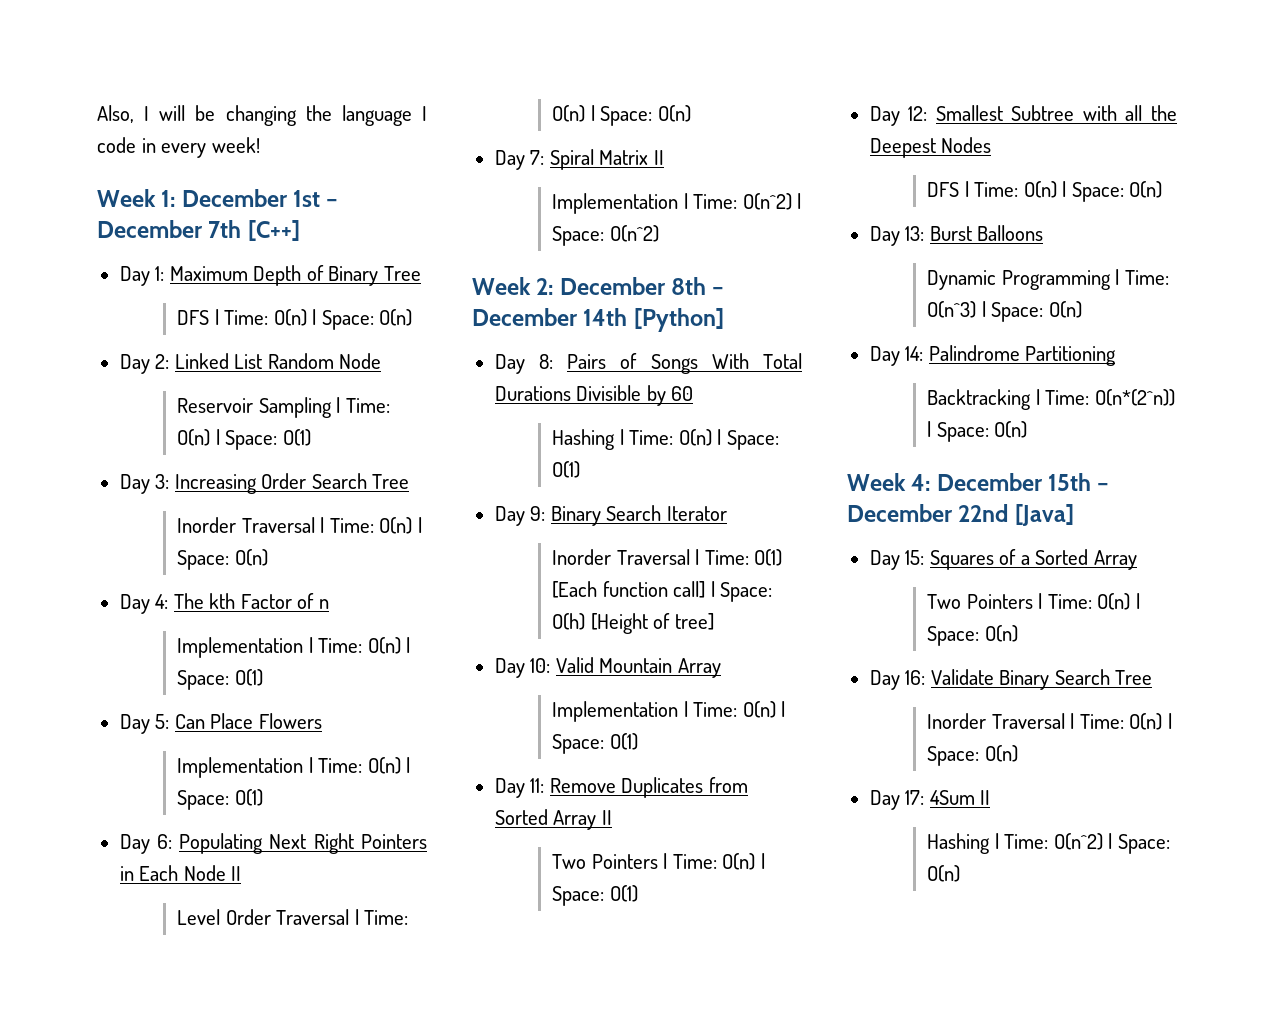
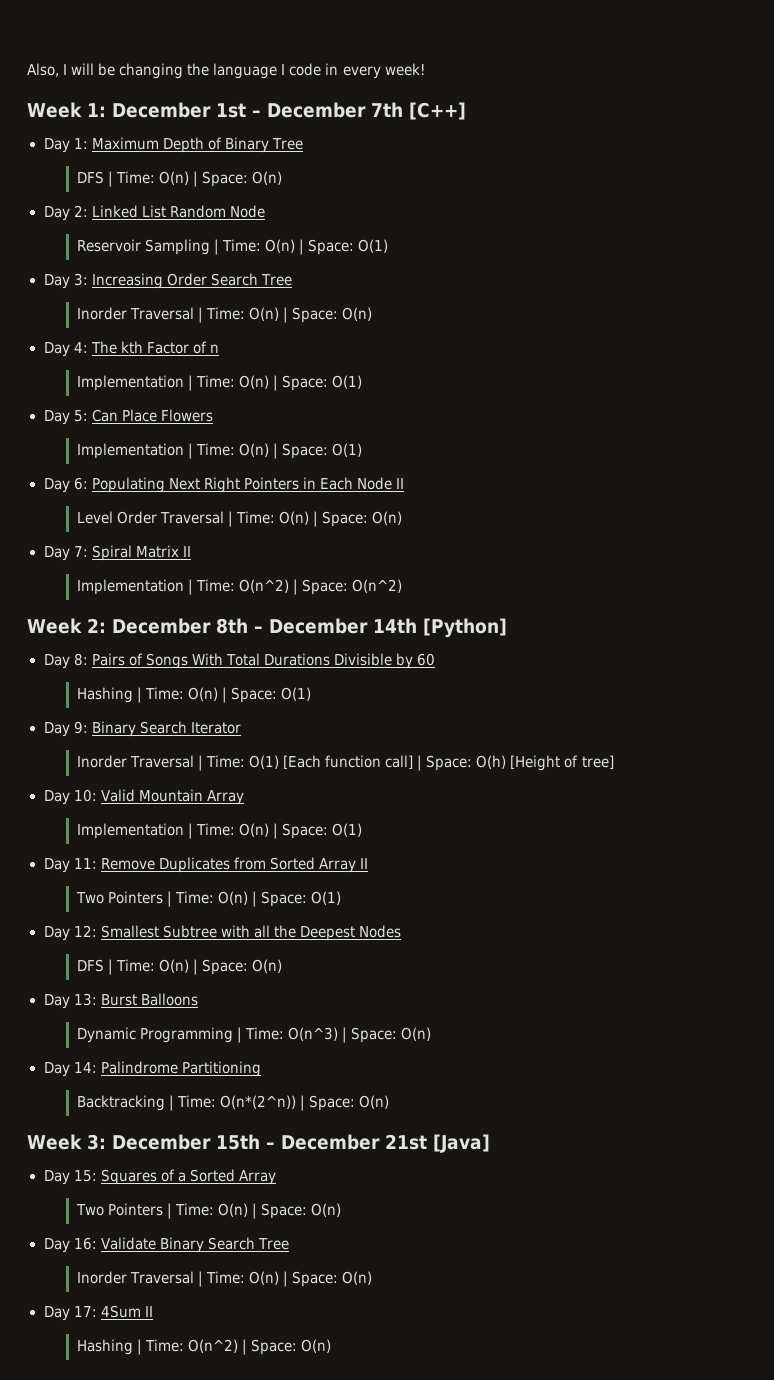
[911,474,931,491] 4: -> [86,1134,106,1150] 3:
[958,504,1009,522] 22nd -> [384,1134,427,1150] 21st

